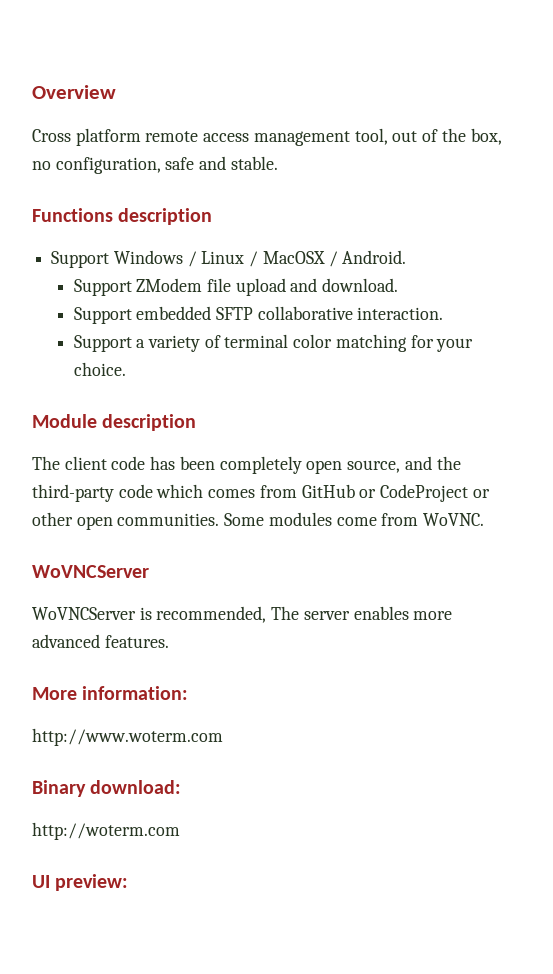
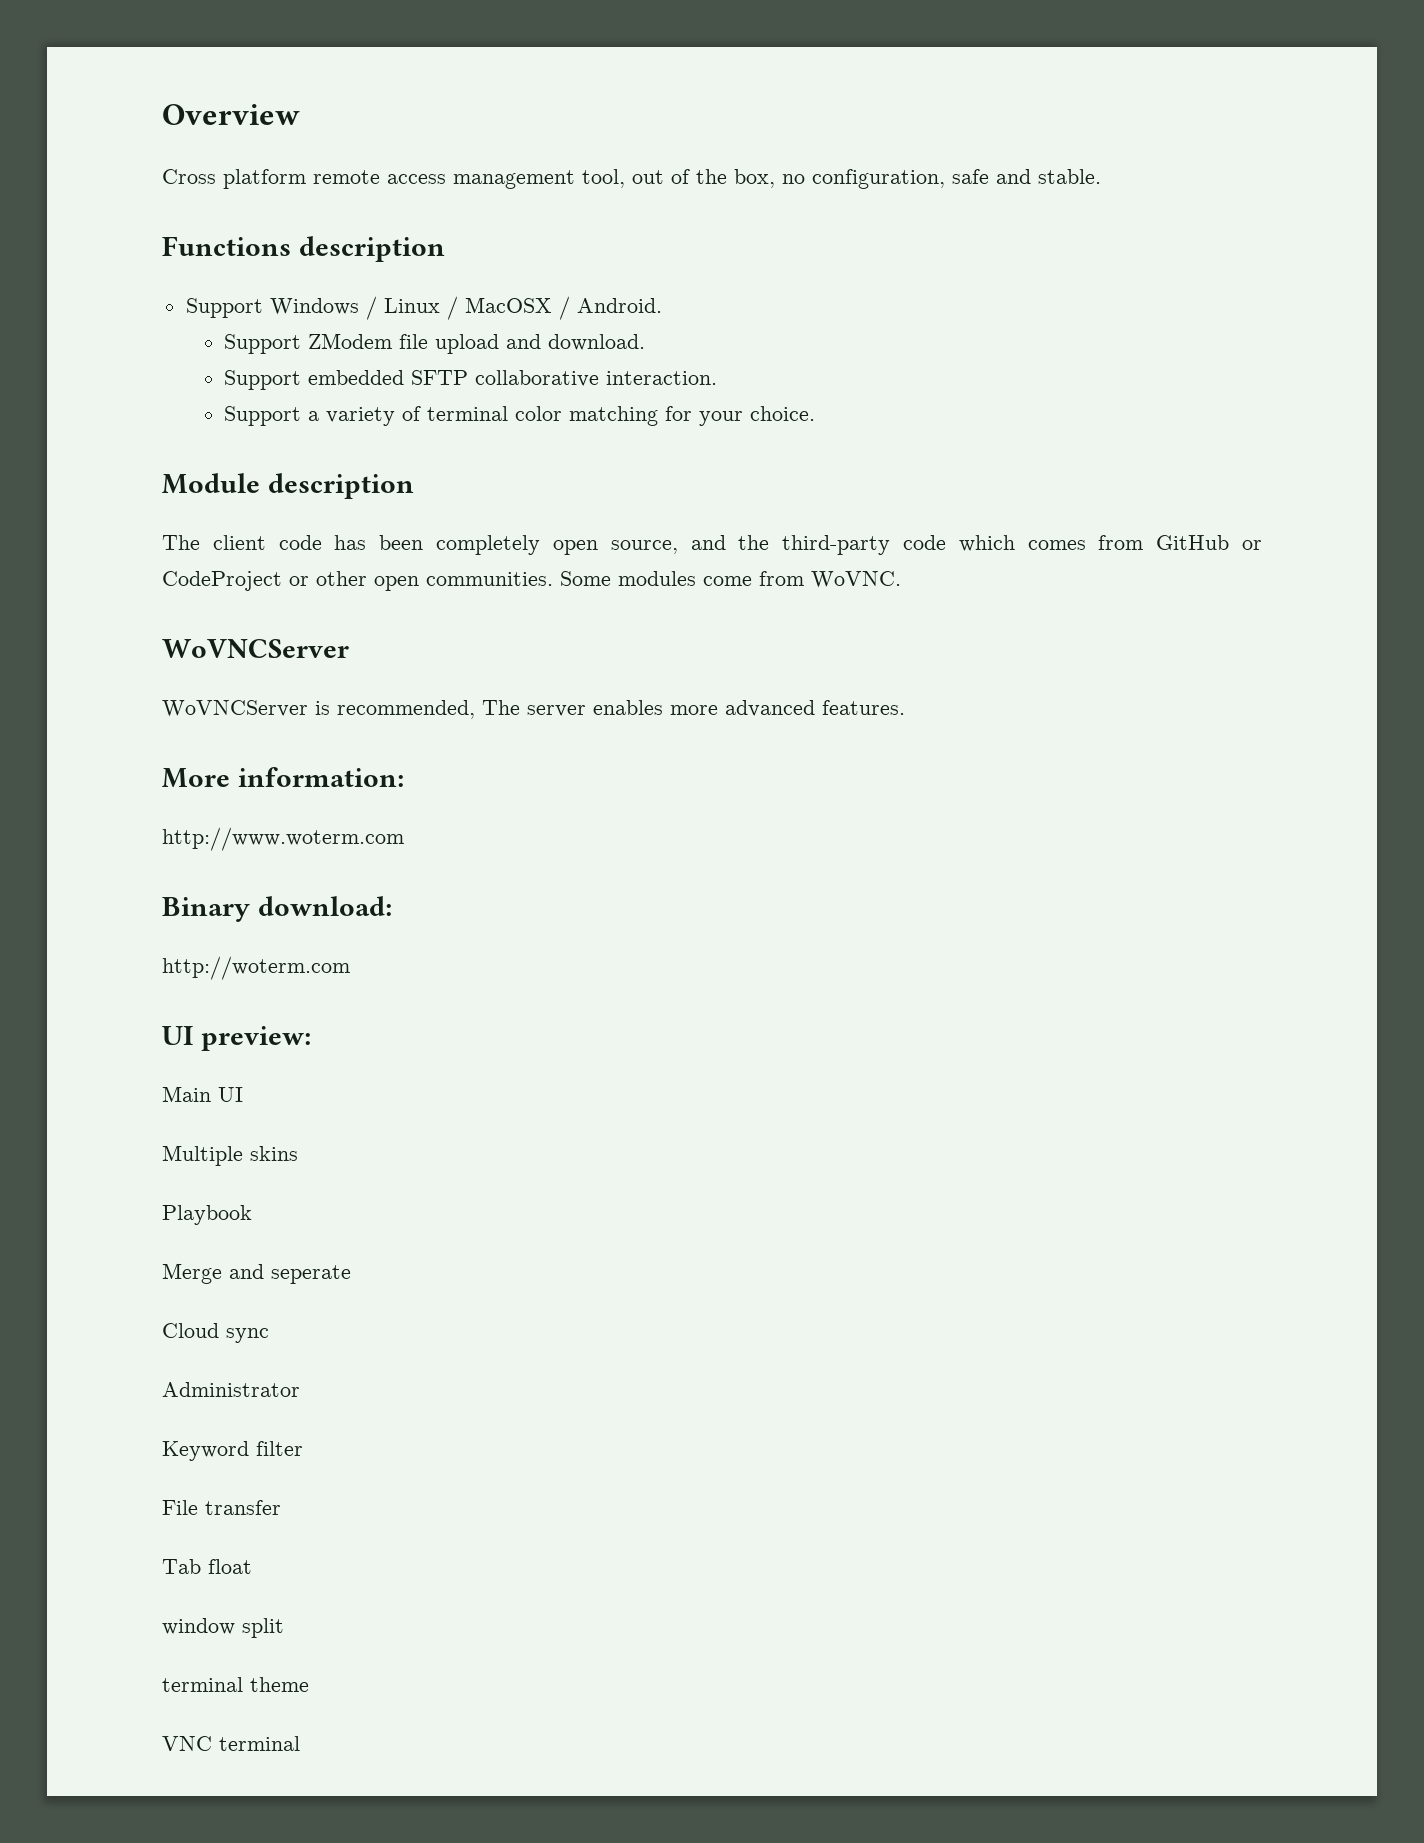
(129, 882) none -> [162,1086,243,1102] [162,1145,298,1166] [162,1205,252,1225] [162,1263,351,1284] [162,1323,269,1343] [162,1382,300,1397] [162,1441,303,1461] [162,1500,281,1515] [162,1559,252,1574] [162,1618,284,1638] [162,1677,309,1692] [162,1736,300,1751] // Main UI // Multiple skins // Playbook // Merge and seperate // Cloud sync // Administrator // Keyword filter // File transfer // Tab float // window split // terminal theme // VNC terminal

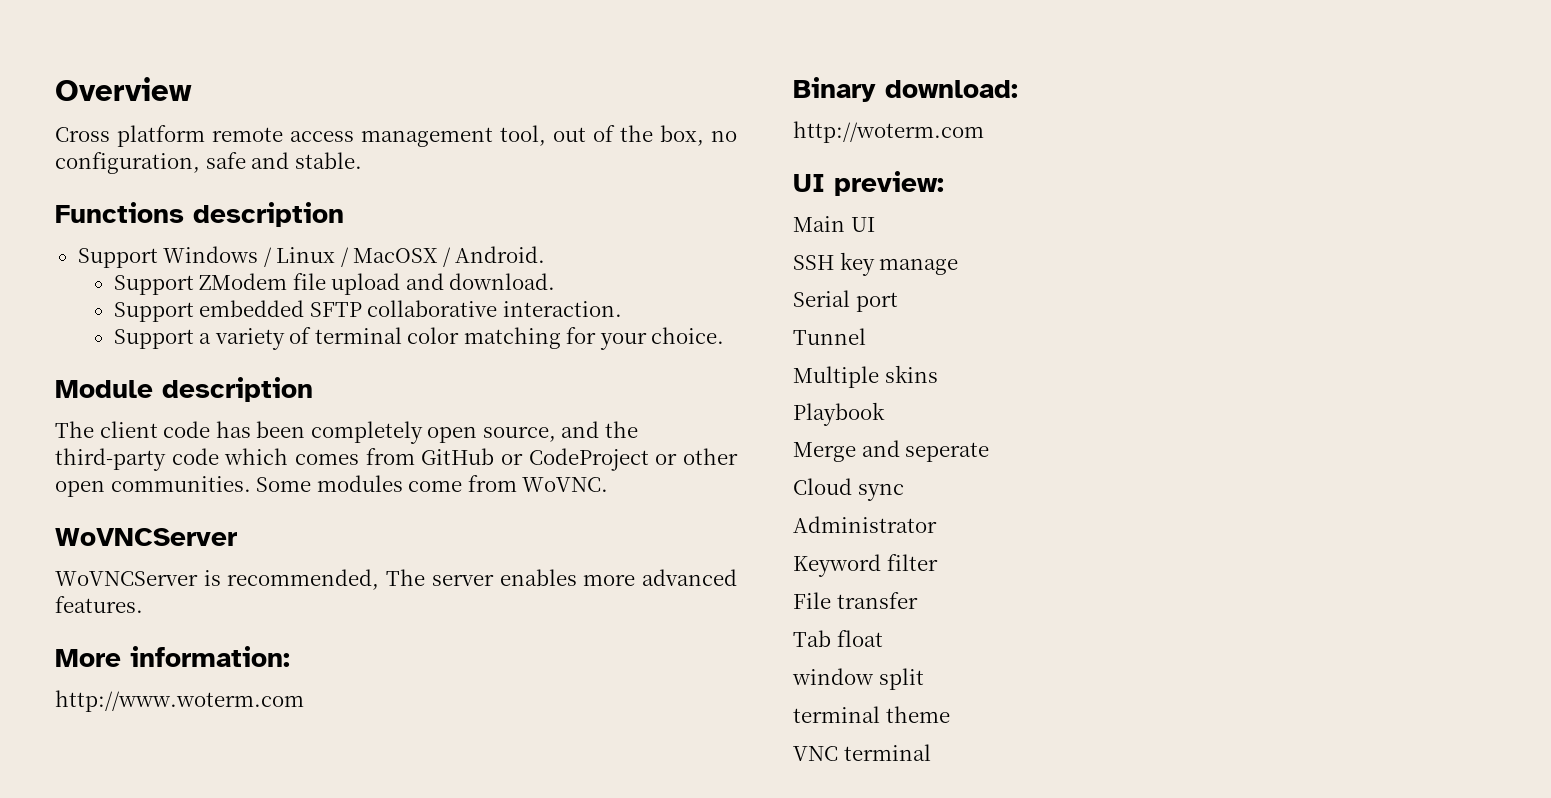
(243, 1094) none -> [793,252,959,276] [793,290,898,312] [793,328,866,345] // SSH key manage // Serial port // Tunnel

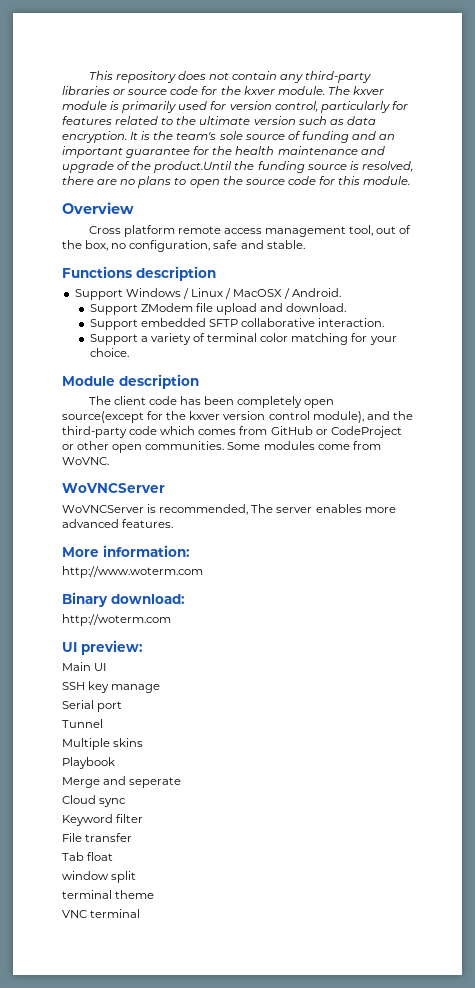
(55, 89) none -> [88,71,372,83] [62,86,384,95] [62,101,408,113] [62,116,376,125] [62,131,396,143] [62,146,385,158] [62,161,413,173] [62,176,411,188] This repository does not contain any third-party libraries or source code for the kxver module. The kxver module is primarily used for version control, particularly for features related to the ultimate version such as data encryption. It is the team's sole source of funding and an important guarantee for the health maintenance and upgrade of the product.Until the funding source is resolved, there are no plans to open the source code for this module. //
[482,426,556,442] source, -> [62,411,364,423] source(except for the kxver version control module),
[793,516,937,533] // Administrator -> (127, 802) none

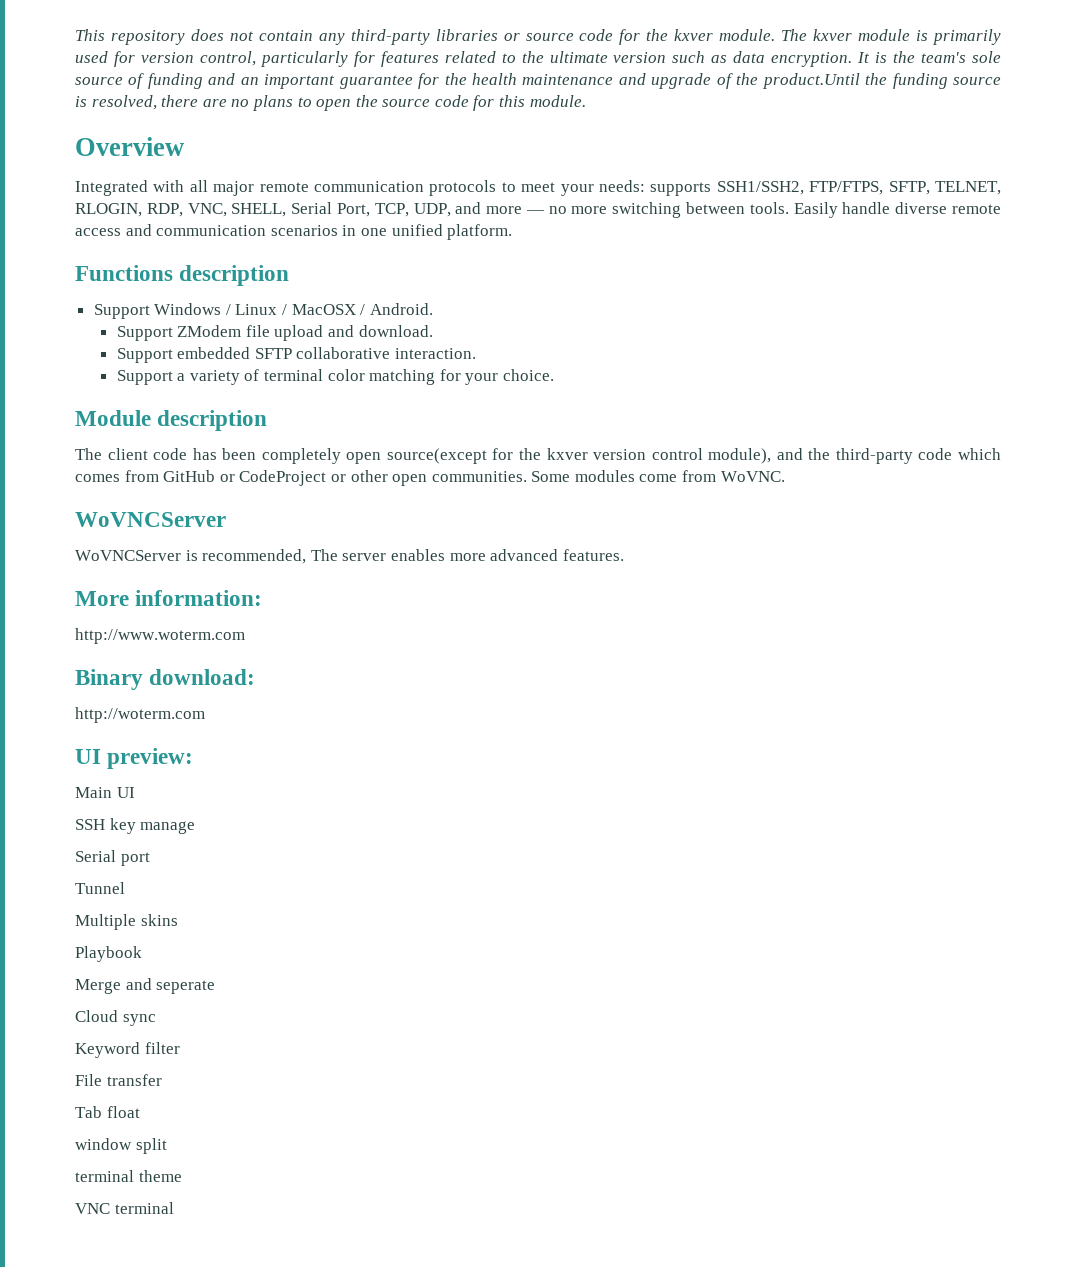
[88,225,412,237] [62,240,305,252] Cross platform remote access management tool, out of the box, no configuration, safe and stable. -> [75,180,1001,196] [75,202,1001,218] [75,224,513,240] Integrated with all major remote communication protocols to meet your needs: supports SSH1/SSH2, FTP/FTPS, SFTP, TELNET, RLOGIN, RDP, VNC, SHELL, Serial Port, TCP, UDP, and more — no more switching between tools. Easily handle diverse remote access and communication scenarios in one unified platform.

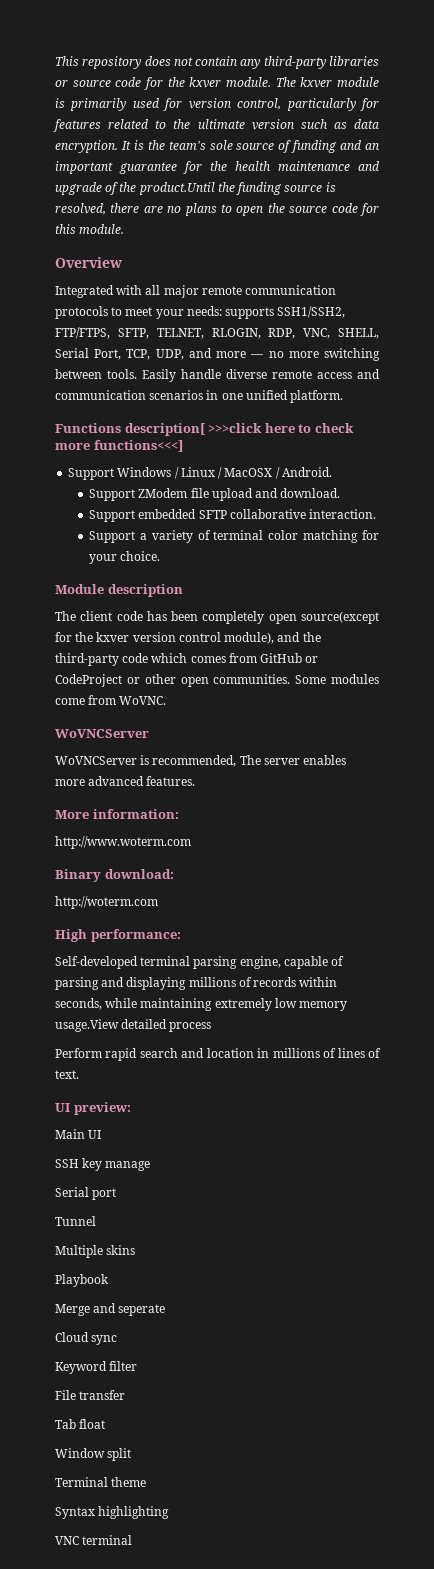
[179,265,290,286] description -> [124,423,354,436] [55,440,183,452] description[ >>>click here to check more functions<<<]
(205, 715) none -> [55,929,181,942] [55,956,345,969] [55,977,338,990] [55,998,348,1011] [55,1019,212,1032] [55,1048,381,1061] [55,1070,79,1079] // High performance: // Self-developed terminal parsing engine, capable of parsing and displaying millions of records within seconds, while maintaining extremely low memory usage.View detailed process // Perform rapid search and location in millions of lines of text.
[75,1138,132,1150] window -> [55,1448,105,1458] Window
[75,1170,134,1182] terminal -> [55,1477,108,1487] Terminal
(182, 1176) none -> [55,1506,170,1519] // Syntax highlighting

